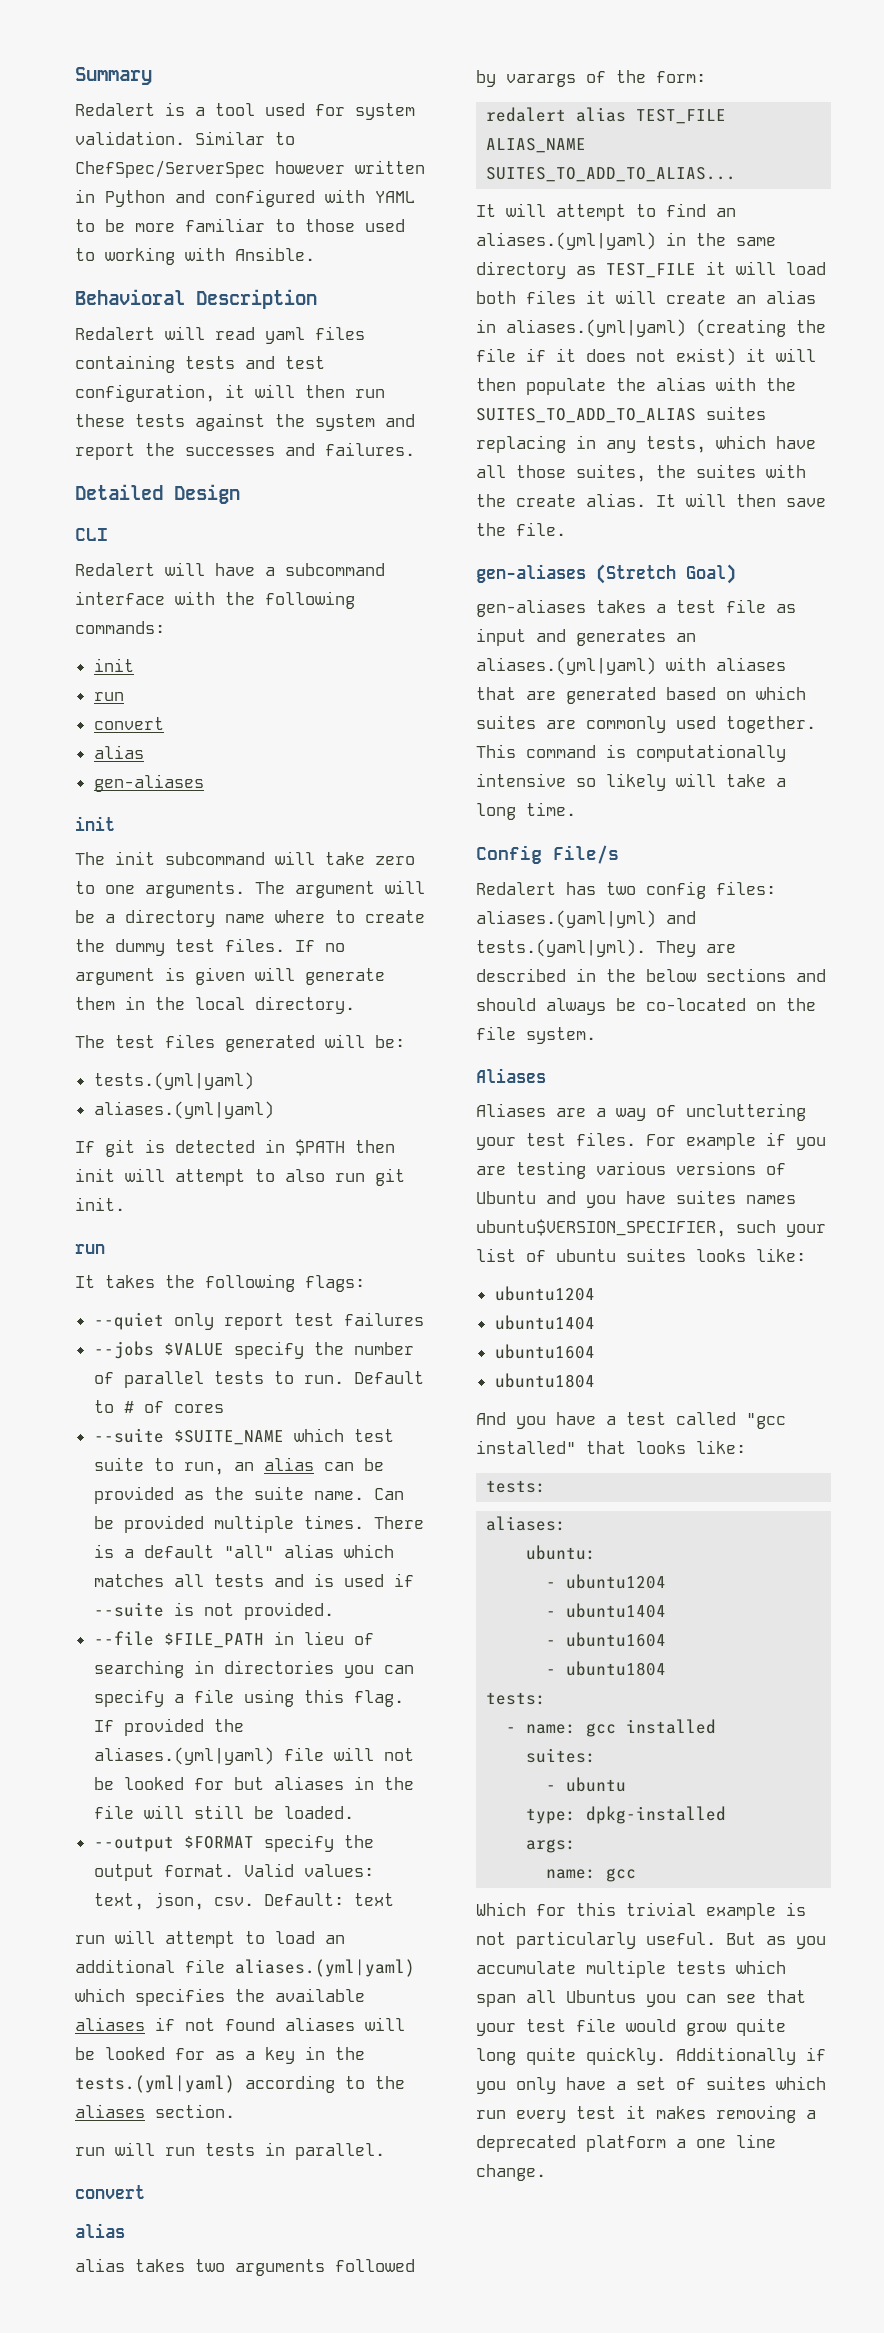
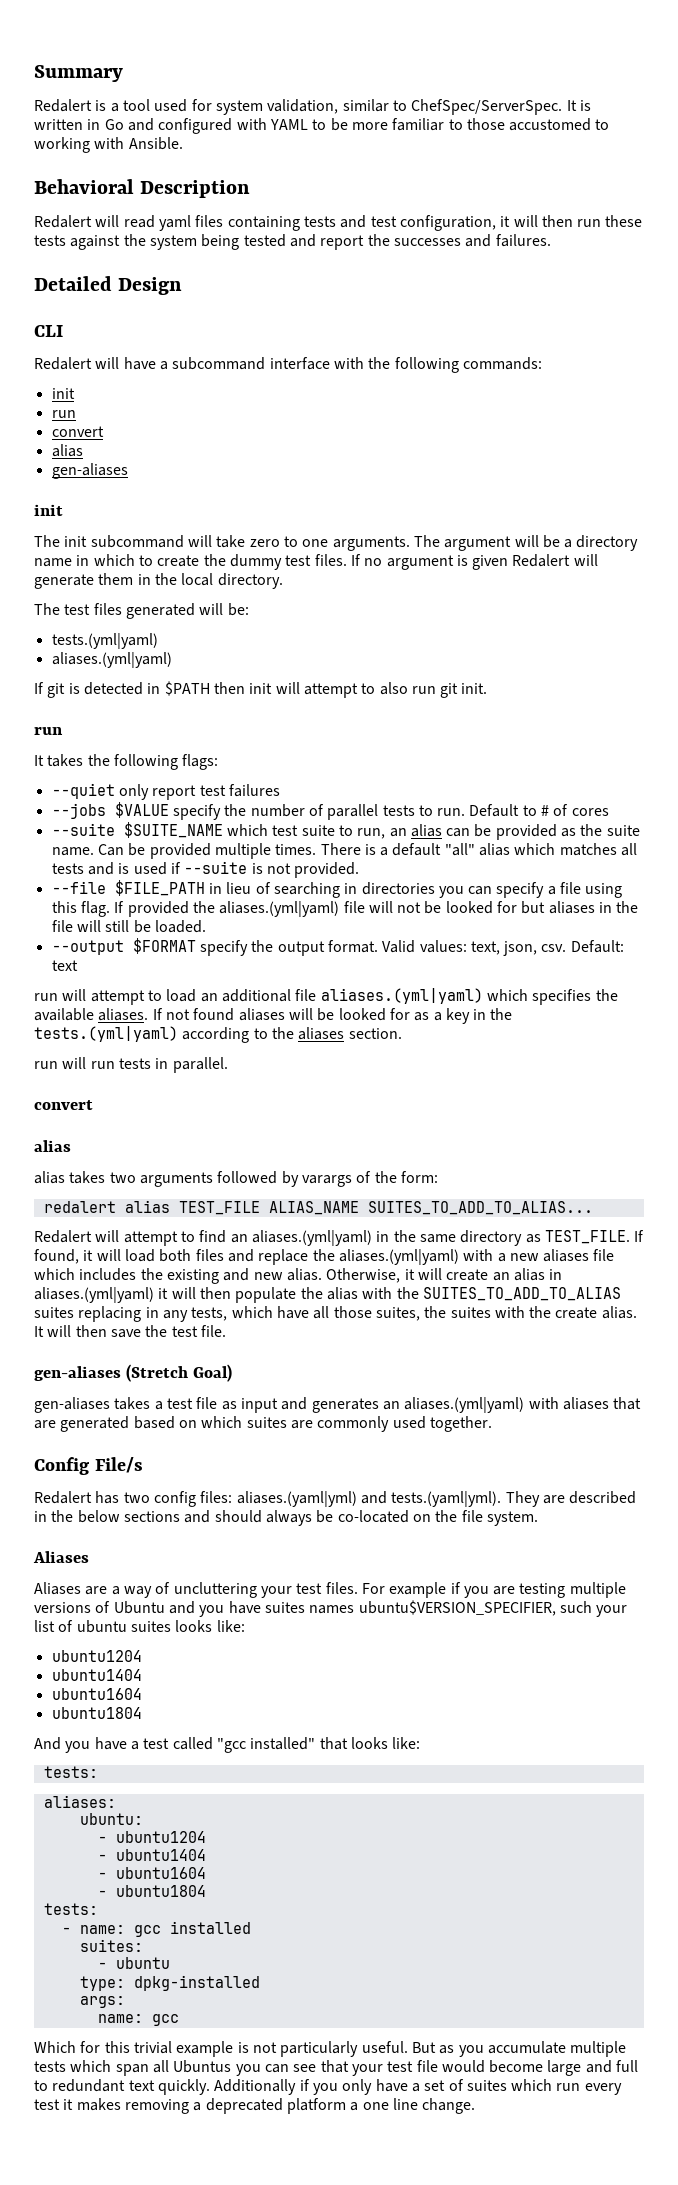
[75,131,295,145] [75,160,345,178] validation. Similar to ChefSpec/ServerSpec however -> [267,99,591,115] validation, similar to ChefSpec/ServerSpec. It is
[105,190,165,207] Python -> [104,119,124,130] Go
[365,219,405,232] used -> [509,118,592,131] accustomed
(375, 422) none -> [201,234,286,250] being tested
[275,910,325,923] where -> [76,554,135,566] in which
(245, 976) none -> [512,554,571,567] Redalert
[75,2017,175,2031] aliases if -> [98,1008,163,1021] aliases. If
[476,204,496,217] It -> [34,1230,92,1243] Redalert
[606,263,696,278] TEST_FILE -> [544,1230,645,1244] [34,1249,79,1264] TEST_FILE. If found,
(576, 297) none -> [227,1249,615,1265] [34,1268,401,1284] and replace the aliases.(yml|yaml) with a new aliases file which includes the existing and new alias. Otherwise,
[696,319,826,337] [476,348,736,366] (creating the file if it does not exist) -> (154, 1295) none
(506, 529) none -> [171,1326,198,1337] test
[476,744,786,762] [476,773,786,791] [476,802,576,820] This command is computationally intensive so likely will take a long time. -> (492, 1424) none
[596,1161,666,1175] various -> [569,1582,626,1598] multiple
[686,2018,786,2036] [476,2047,576,2065] grow quite long quite -> [489,2060,639,2076] [34,2079,155,2092] become large and full to redundant text

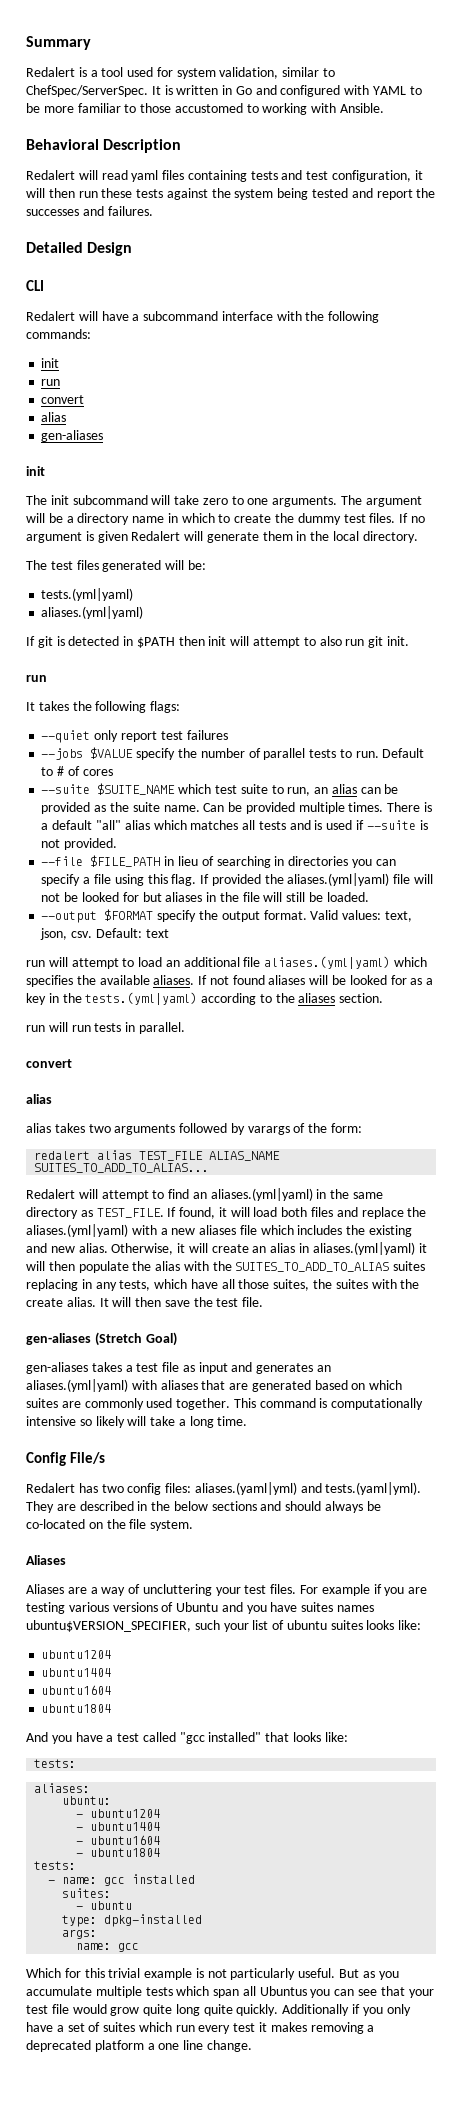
(492, 1424) none -> [233,1398,424,1410] [26,1416,248,1428] This command is computationally intensive so likely will take a long time.
[569,1582,626,1598] multiple -> [68,1602,109,1612] various
[489,2060,639,2076] [34,2079,155,2092] become large and full to redundant text -> [110,2004,233,2016] grow quite long quite

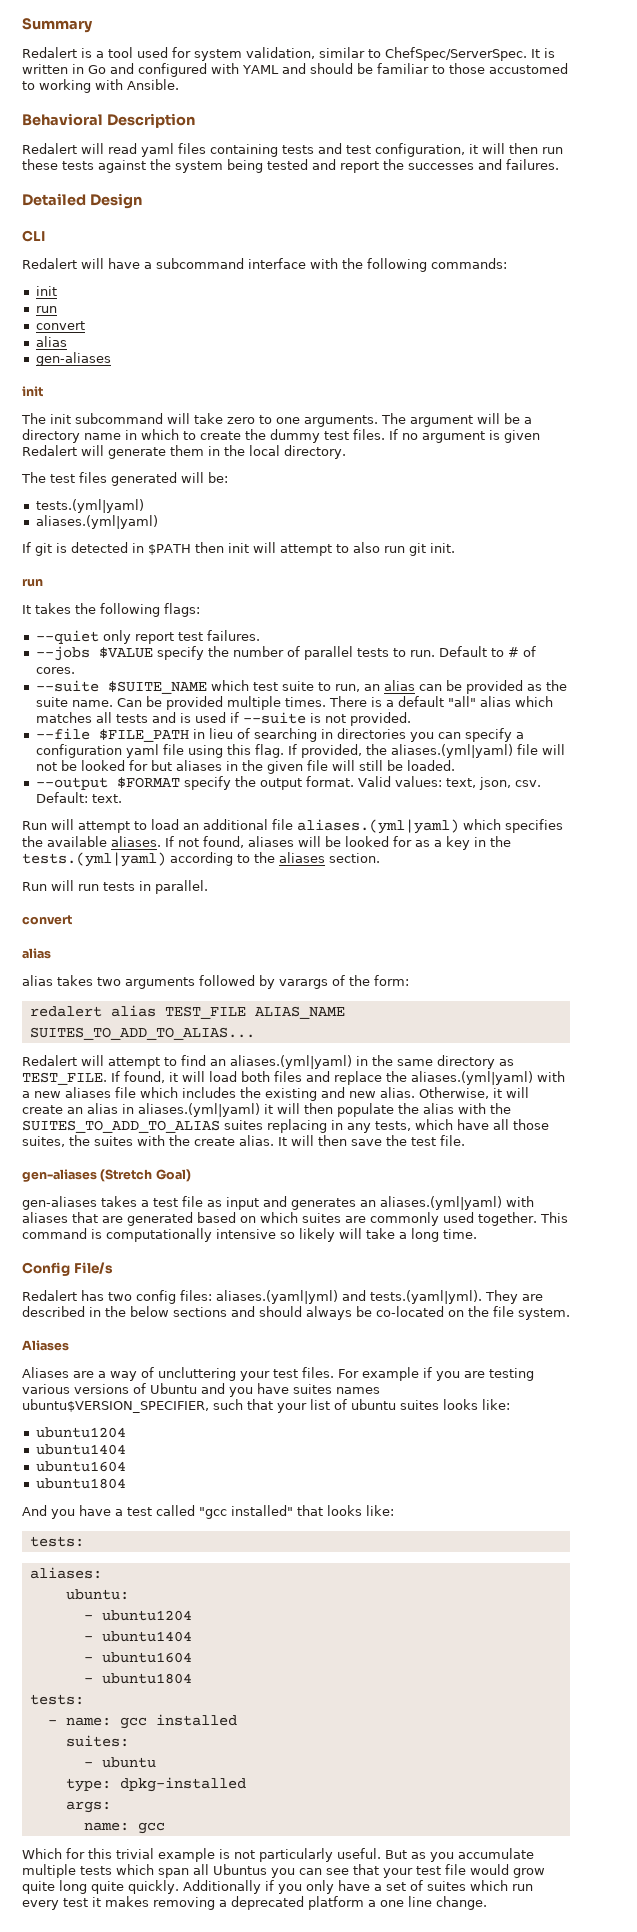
[409,86,422,95] [26,103,74,113] to be more -> [282,63,373,74] and should be
[186,730,228,740] failures -> [206,630,260,641] failures.
[82,769,113,776] cores -> [35,667,75,674] cores.
(91, 880) none -> [35,744,159,758] configuration yaml
[211,874,261,886] provided -> [300,744,362,758] provided,
(239, 897) none -> [266,761,303,774] given
[145,929,169,938] [26,960,45,967] text // run -> [91,794,122,803] [22,821,47,830] text. // Run
[232,975,265,985] found -> [203,836,244,848] found,
[26,1025,45,1032] run -> [22,882,47,891] Run
(220, 1625) none -> [247,1399,273,1410] that

